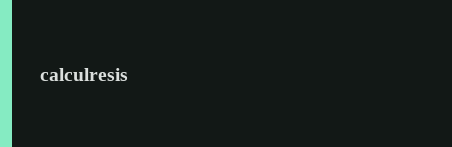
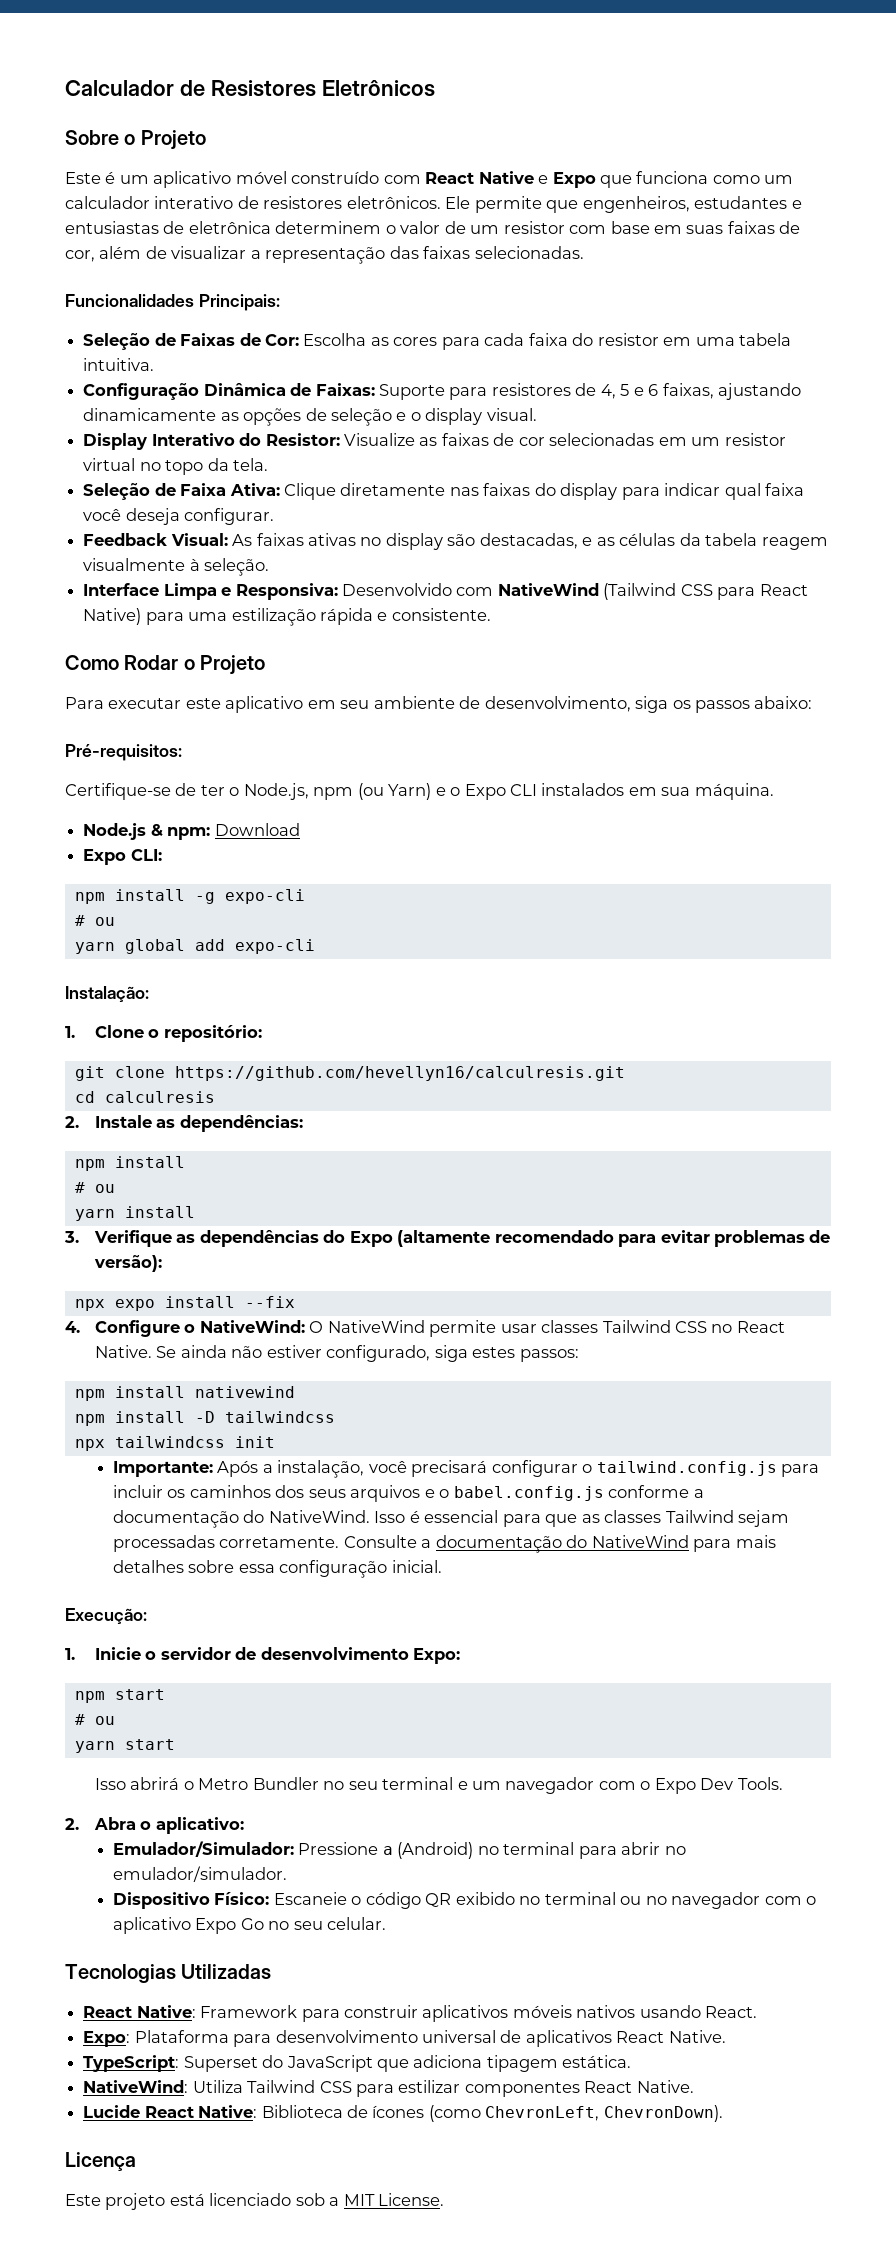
[40,68,128,81] calculresis -> [65,80,435,97] [65,130,206,150] [65,171,794,188] [65,196,802,213] [65,221,801,234] [65,246,584,264] [65,294,280,311] [83,333,791,350] [83,358,155,371] [83,383,802,400] [83,408,537,426] [83,433,786,450] [83,458,268,475] [83,483,805,500] [83,508,275,525] [83,533,828,550] [83,558,270,576] [83,583,808,600] [83,608,491,626] [65,655,266,675] [65,696,813,713] [65,744,182,761] [65,783,774,800] [83,823,300,840] [83,849,162,865] [74,889,305,904] [74,915,115,926] [74,939,315,954] [65,986,149,1002] [65,1025,262,1042] [74,1066,625,1081] [74,1091,215,1103] [65,1115,303,1132] [74,1156,185,1171] [74,1182,115,1193] [74,1206,195,1221] [64,1230,831,1247] [93,1255,162,1272] [74,1296,295,1311] [65,1320,785,1337] [94,1345,579,1362] [74,1386,295,1401] [74,1411,335,1426] [74,1436,275,1451] [113,1460,820,1478] [113,1485,704,1502] [113,1510,790,1528] [113,1535,776,1553] [113,1560,442,1578] [65,1608,147,1624] [65,1647,461,1664] [74,1689,165,1703] [74,1714,115,1725] [74,1739,175,1753] [94,1777,783,1794] [65,1817,244,1834] [113,1841,686,1859] [113,1866,288,1882] [113,1892,816,1909] [113,1917,387,1934] [65,1964,272,1983] [83,2005,758,2022] [83,2030,726,2047] [83,2055,632,2072] [83,2080,694,2097] [83,2105,723,2122] [65,2152,136,2171] [65,2193,445,2210] Calculador de Resistores Eletrônicos // Sobre o Projeto // Este é um aplicativo móvel construído com React Native e Expo que funciona como um calculador interativo de resistores eletrônicos. Ele permite que engenheiros, estudantes e entusiastas de eletrônica determinem o valor de um resistor com base em suas faixas de cor, além de visualizar a representação das faixas selecionadas. // Funcionalidades Principais: // Seleção de Faixas de Cor: Escolha as cores para cada faixa do resistor em uma tabela intuitiva. // Configuração Dinâmica de Faixas: Suporte para resistores de 4, 5 e 6 faixas, ajustando dinamicamente as opções de seleção e o display visual. // Display Interativo do Resistor: Visualize as faixas de cor selecionadas em um resistor virtual no topo da tela. // Seleção de Faixa Ativa: Clique diretamente nas faixas do display para indicar qual faixa você deseja configurar. // Feedback Visual: As faixas ativas no display são destacadas, e as células da tabela reagem visualmente à seleção. // Interface Limpa e Responsiva: Desenvolvido com NativeWind (Tailwind CSS para React Native) para uma estilização rápida e consistente. // Como Rodar o Projeto // Para executar este aplicativo em seu ambiente de desenvolvimento, siga os passos abaixo: // Pré-requisitos: // Certifique-se de ter o Node.js, npm (ou Yarn) e o Expo CLI instalados em sua máquina. // Node.js & npm: Download // Expo CLI: // npm install -g expo-cli // # ou // yarn global add expo-cli // Instalação: // 1. Clone o repositório: // git clone https://github.com/hevellyn16/calculresis.git // cd calculresis // 2. Instale as dependências: // npm install // # ou // yarn install // 3. Verifique as dependências do Expo (altamente recomendado para evitar problemas de versão): // npx expo install --fix // 4. Configure o NativeWind: O NativeWind permite usar classes Tailwind CSS no React Native. Se ainda não estiver configurado, siga estes passos: // npm install nativewind // npm install -D tailwindcss // npx tailwindcss init // Importante: Após a instalação, você precisará configurar o tailwind.config.js para incluir os caminhos dos seus arquivos e o babel.config.js conforme a documentação do NativeWind. Isso é essencial para que as classes Tailwind sejam processadas corretamente. Consulte a documentação do NativeWind para mais detalhes sobre essa configuração inicial. // Execução: // 1. Inicie o servidor de desenvolvimento Expo: // npm start // # ou // yarn start // Isso abrirá o Metro Bundler no seu terminal e um navegador com o Expo Dev Tools. // 2. Abra o aplicativo: // Emulador/Simulador: Pressione a (Android) no terminal para abrir no emulador/simulador. // Dispositivo Físico: Escaneie o código QR exibido no terminal ou no navegador com o aplicativo Expo Go no seu celular. // Tecnologias Utilizadas // React Native: Framework para construir aplicativos móveis nativos usando React. // Expo: Plataforma para desenvolvimento universal de aplicativos React Native. // TypeScript: Superset do JavaScript que adiciona tipagem estática. // NativeWind: Utiliza Tailwind CSS para estilizar componentes React Native. // Lucide React Native: Biblioteca de ícones (como ChevronLeft, ChevronDown). // Licença // Este projeto está licenciado sob a MIT License.

